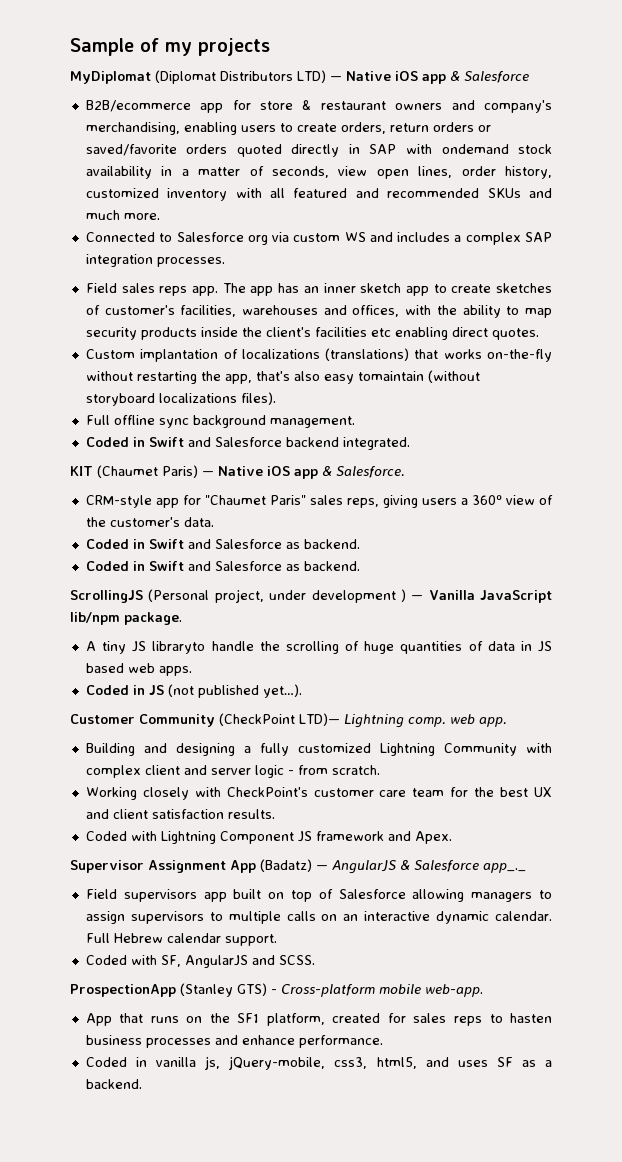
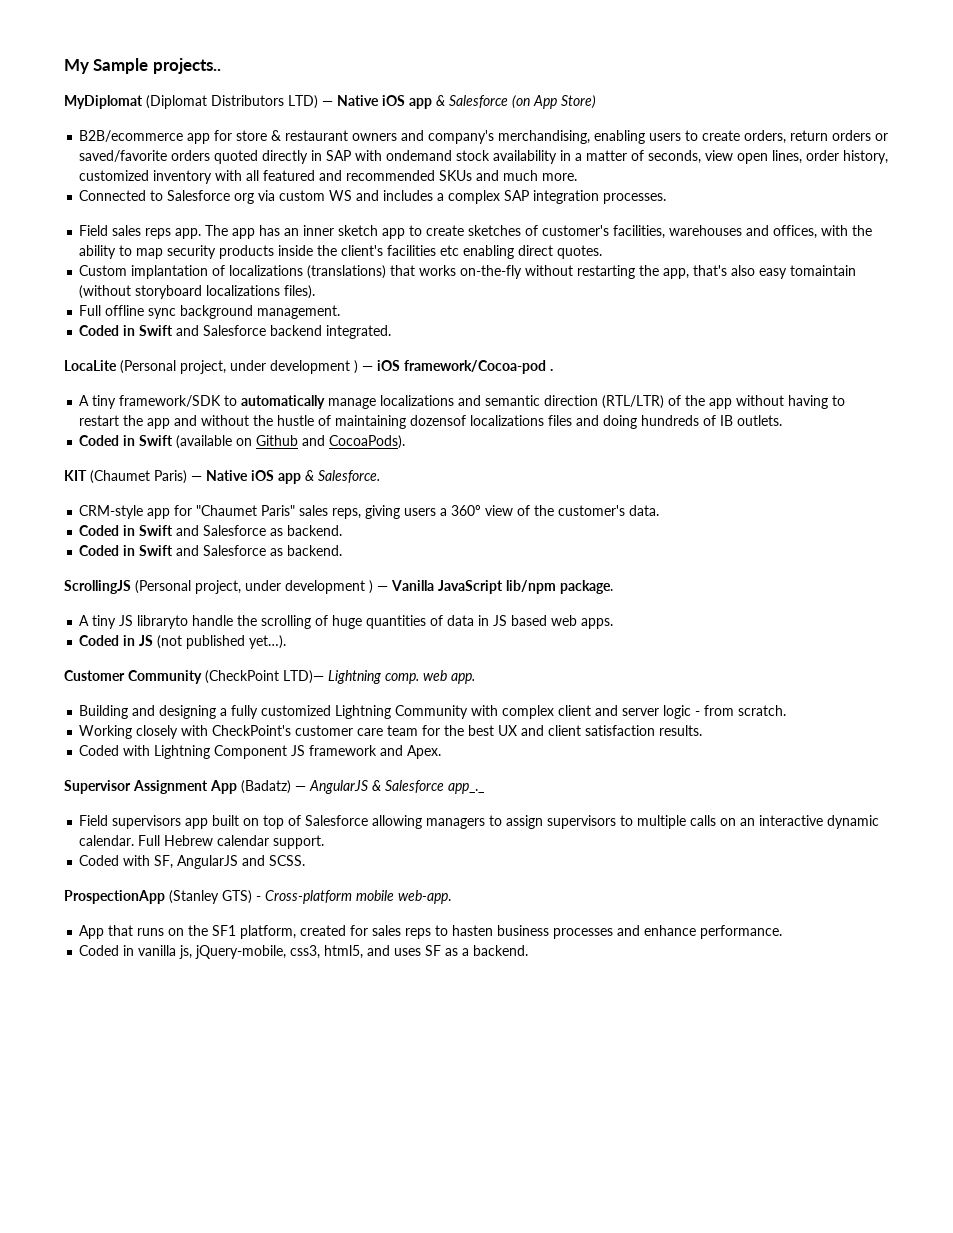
[70,38,270,56] Sample of my projects -> [64,58,221,74] My Sample projects..
(529, 77) none -> [512,95,596,109] (on App Store)
(410, 443) none -> [64,360,553,374] [79,395,846,409] [79,415,783,429] [79,435,406,449] // LocaLite (Personal project, under development ) — iOS framework/Cocoa-pod . // A tiny framework/SDK to automatically manage localizations and semantic direction (RTL/LTR) of the app without having to restart the app and without the hustle of maintaining dozensof localizations files and doing hundreds of IB outlets. // Coded in Swift (available on Github and CocoaPods).

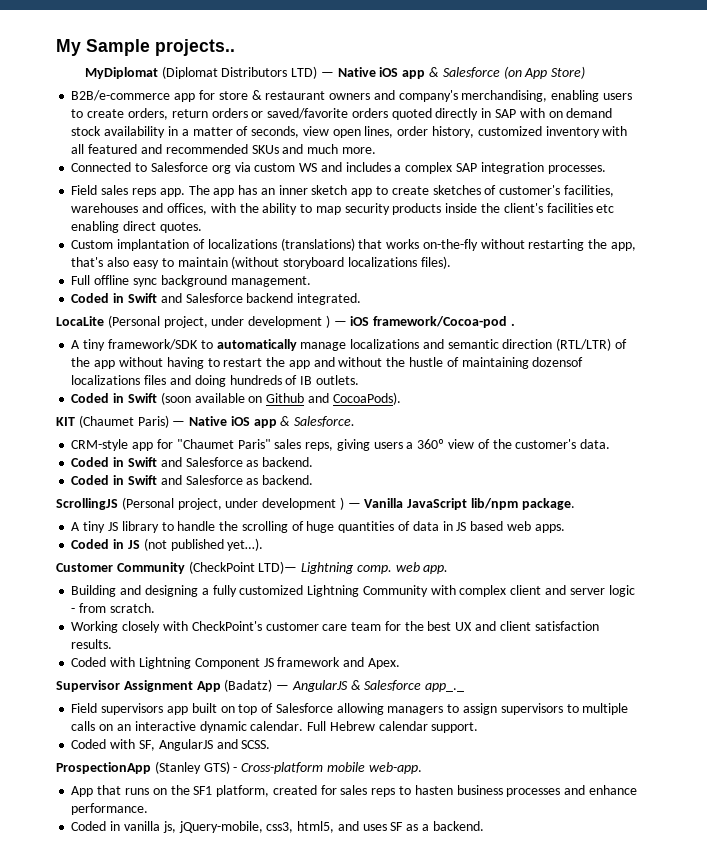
[79,130,184,142] B2B/ecommerce -> [71,90,171,101] B2B/e-commerce
[386,150,453,161] ondemand -> [548,108,613,118] on demand
[790,265,857,276] tomaintain -> [161,257,228,267] to maintain
[176,435,233,449] (available -> [160,392,245,405] (soon available
[137,615,189,629] libraryto -> [121,521,174,533] library to

